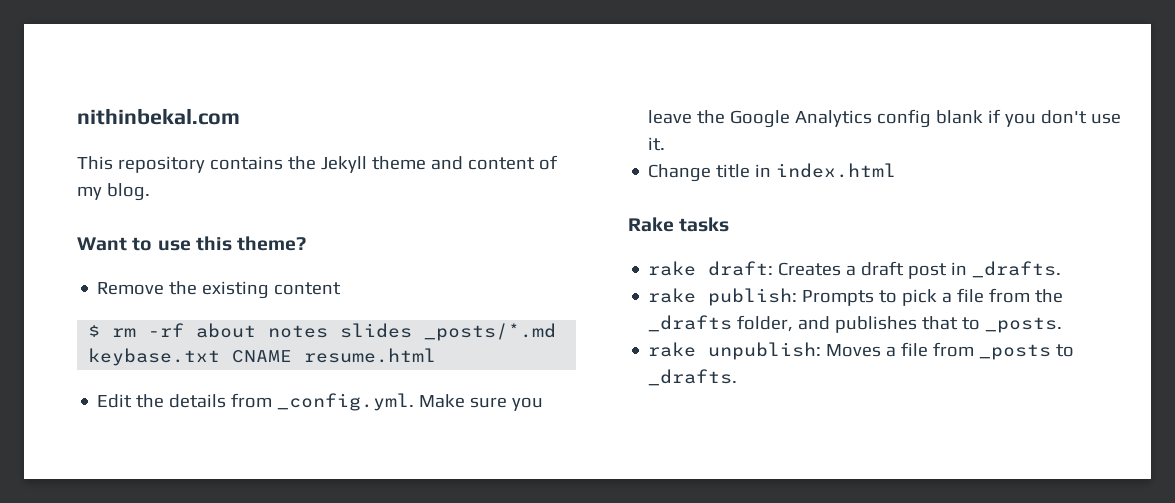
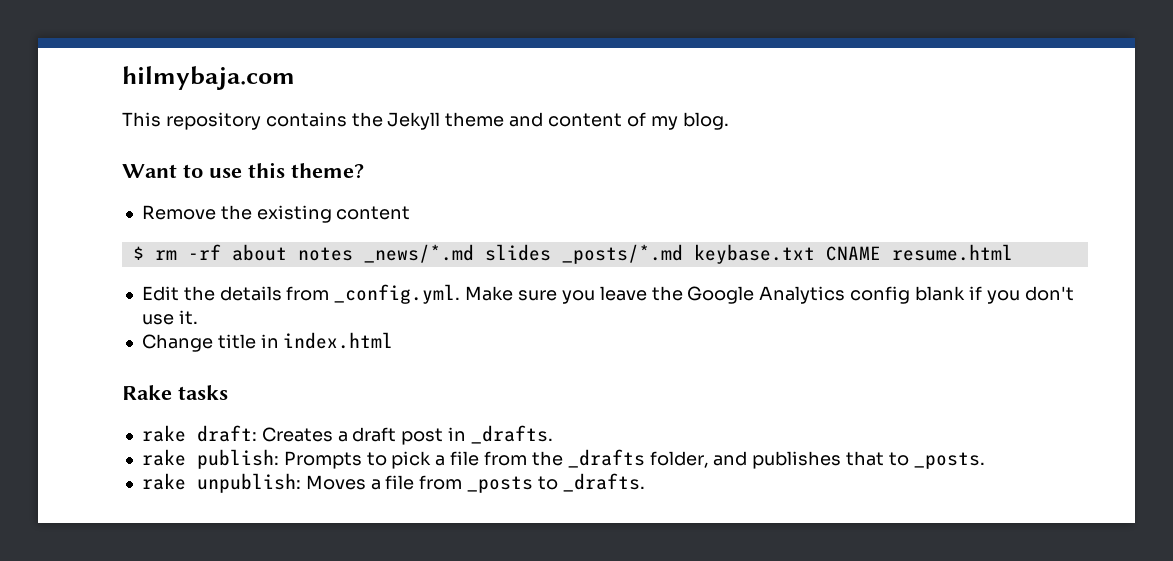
[77,108,240,125] nithinbekal.com -> [122,66,295,90] hilmybaja.com
(329, 331) none -> [363,244,474,263] _news/*.md

